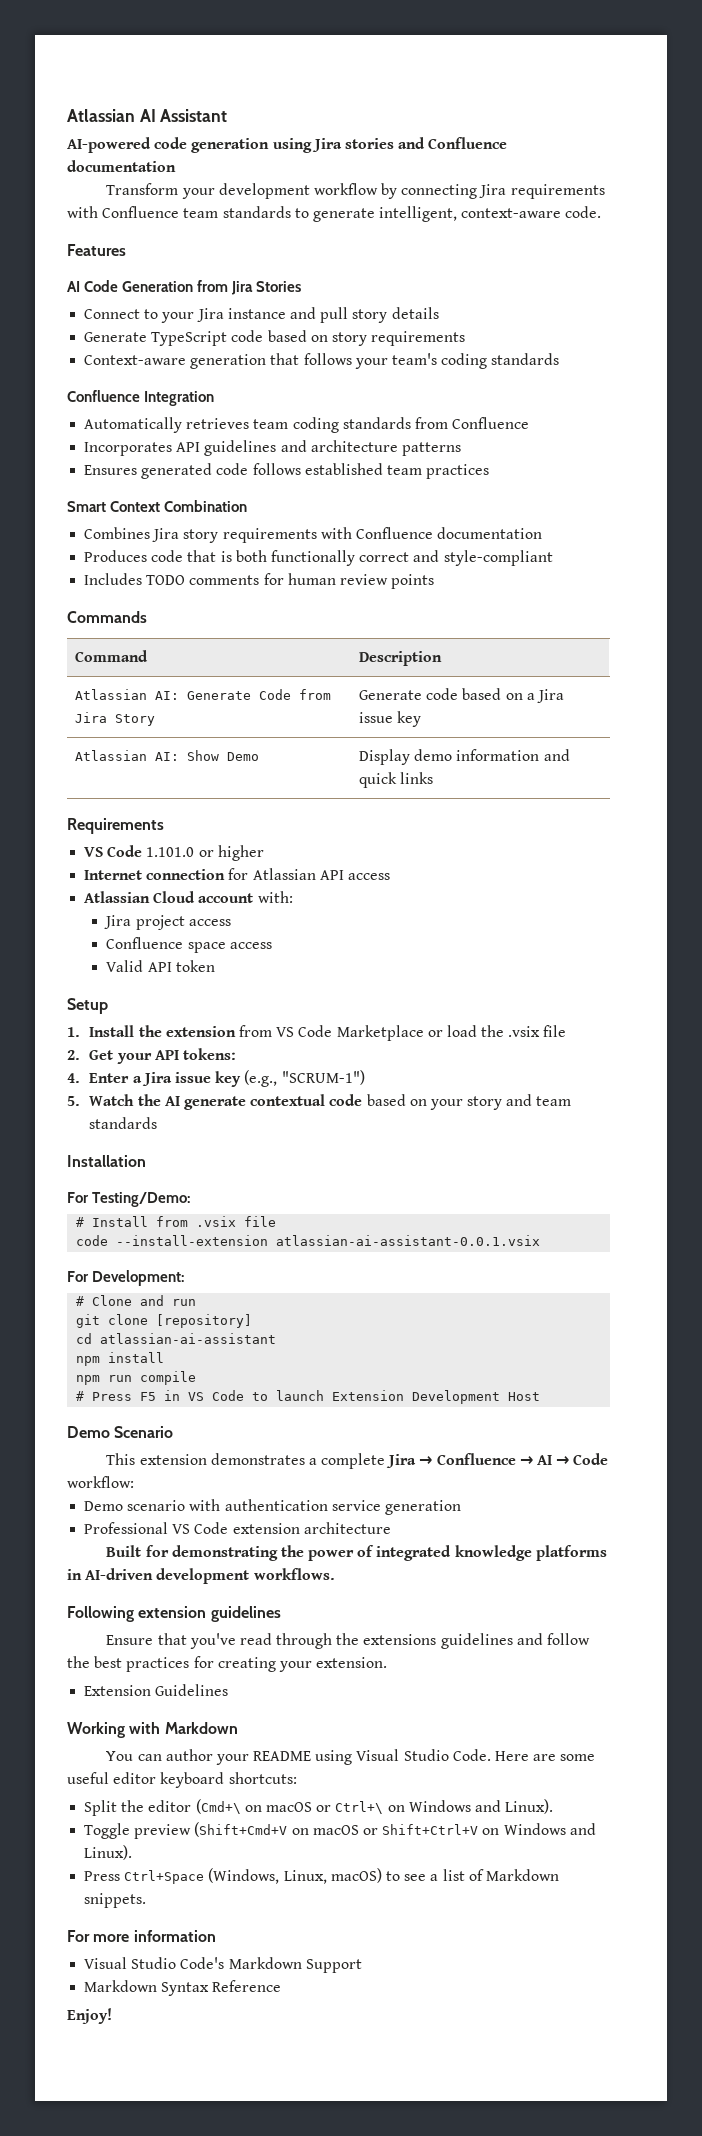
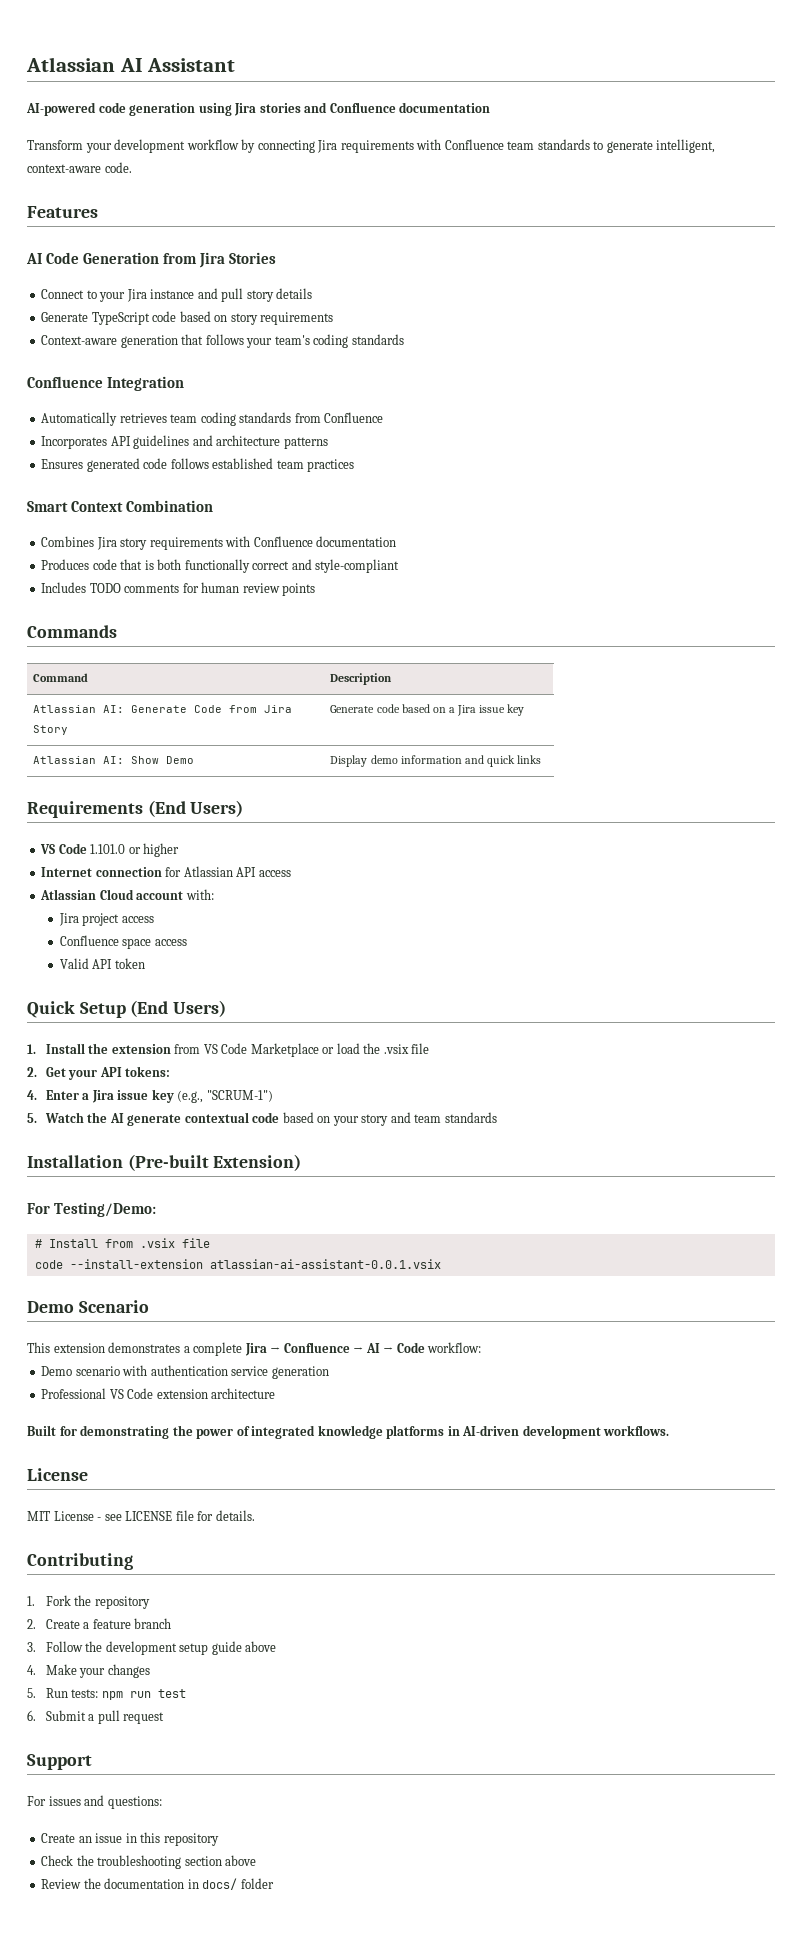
(164, 826) none -> [147,800,244,817] (End Users)
(215, 966) none -> [27,1001,75,1018] Quick
(108, 1006) none -> [130,1000,227,1017] (End Users)
(146, 1161) none -> [127,1154,302,1171] (Pre-built Extension)
[67,1270,185,1286] [76,1295,197,1306] [76,1314,253,1328] [76,1333,277,1344] [76,1352,165,1366] [76,1371,197,1385] [76,1390,541,1404] // For Development: // # Clone and run // git clone [repository] // cd atlassian-ai-assistant // npm install // npm run compile // # Press F5 in VS Code to launch Extension Development Host -> (441, 1264) none
[67,1606,281,1622] [106,1633,590,1649] [67,1656,388,1672] [84,1684,229,1696] [67,1722,238,1738] [106,1749,596,1765] [67,1772,297,1788] [84,1799,554,1816] [84,1822,596,1839] [84,1845,133,1860] [84,1868,559,1884] [84,1893,147,1908] [67,1930,216,1942] [84,1957,362,1973] [84,1980,282,1996] [67,2008,112,2024] Following extension guidelines // Ensure that you've read through the extensions guidelines and follow the best practices for creating your extension. // Extension Guidelines // Working with Markdown // You can author your README using Visual Studio Code. Here are some useful editor keyboard shortcuts: // Split the editor (Cmd+\ on macOS or Ctrl+\ on Windows and Linux). // Toggle preview (Shift+Cmd+V on macOS or Shift+Ctrl+V on Windows and Linux). // Press Ctrl+Space (Windows, Linux, macOS) to see a list of Markdown snippets. // For more information // Visual Studio Code's Markdown Support // Markdown Syntax Reference // Enjoy! -> [27,1468,88,1481] [27,1510,255,1521] [27,1553,133,1570] [27,1595,150,1609] [27,1618,172,1629] [27,1641,277,1655] [27,1664,150,1678] [27,1688,186,1700] [27,1710,165,1724] [27,1754,92,1770] [27,1795,162,1809] [41,1832,219,1846] [41,1855,257,1869] [41,1878,274,1890] License // MIT License - see LICENSE file for details. // Contributing // 1. Fork the repository // 2. Create a feature branch // 3. Follow the development setup guide above // 4. Make your changes // 5. Run tests: npm run test // 6. Submit a pull request // Support // For issues and questions: // Create an issue in this repository // Check the troubleshooting section above // Review the documentation in docs/ folder

